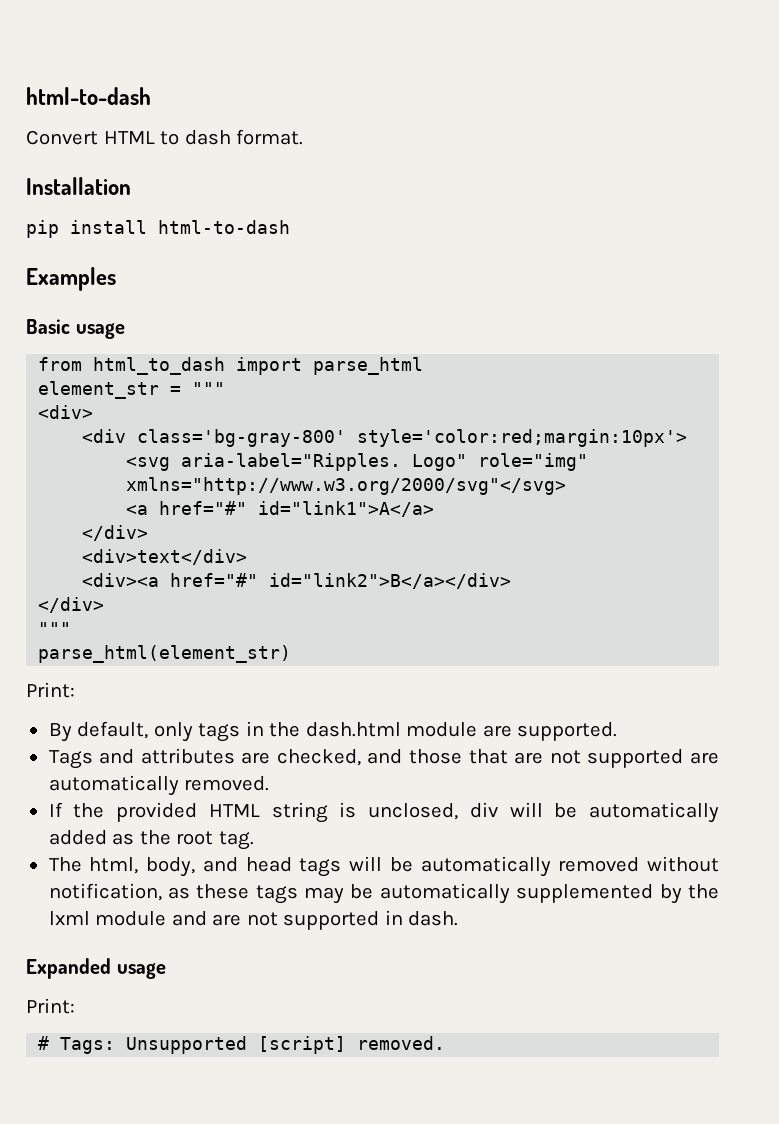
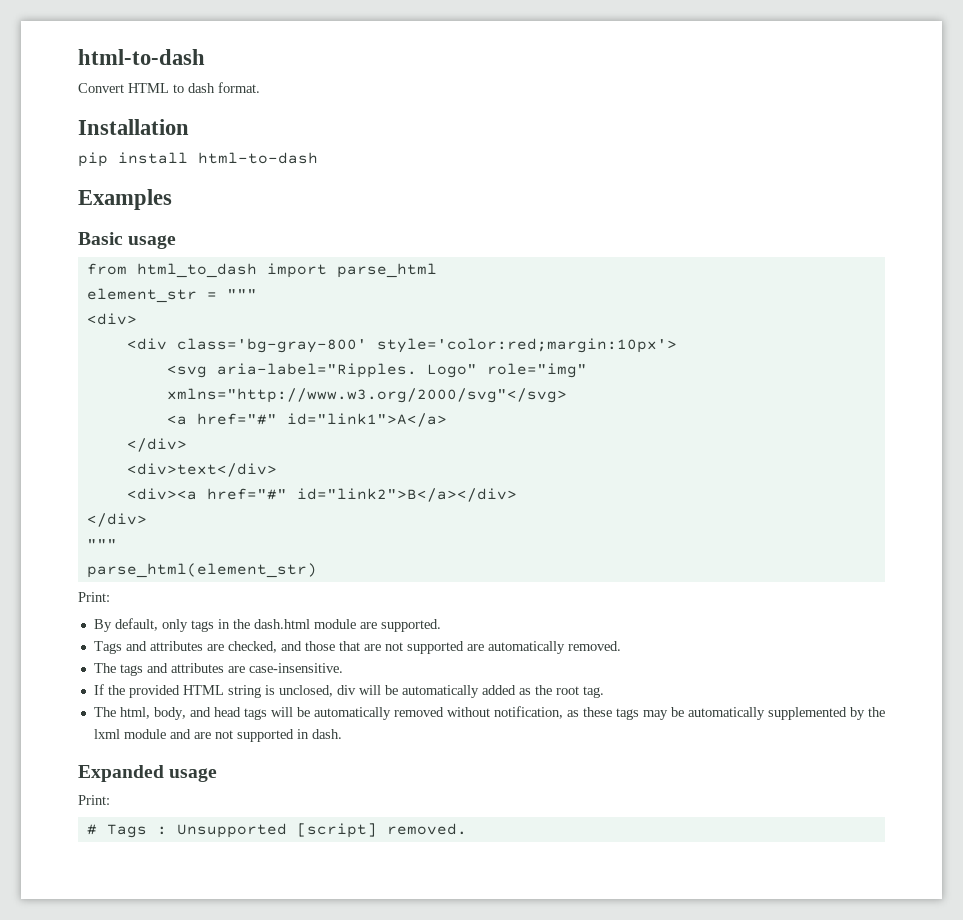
(270, 783) none -> [93,663,343,676] // The tags and attributes are case-insensitive.
[60,1037,116,1054] Tags: -> [106,824,167,838] Tags :

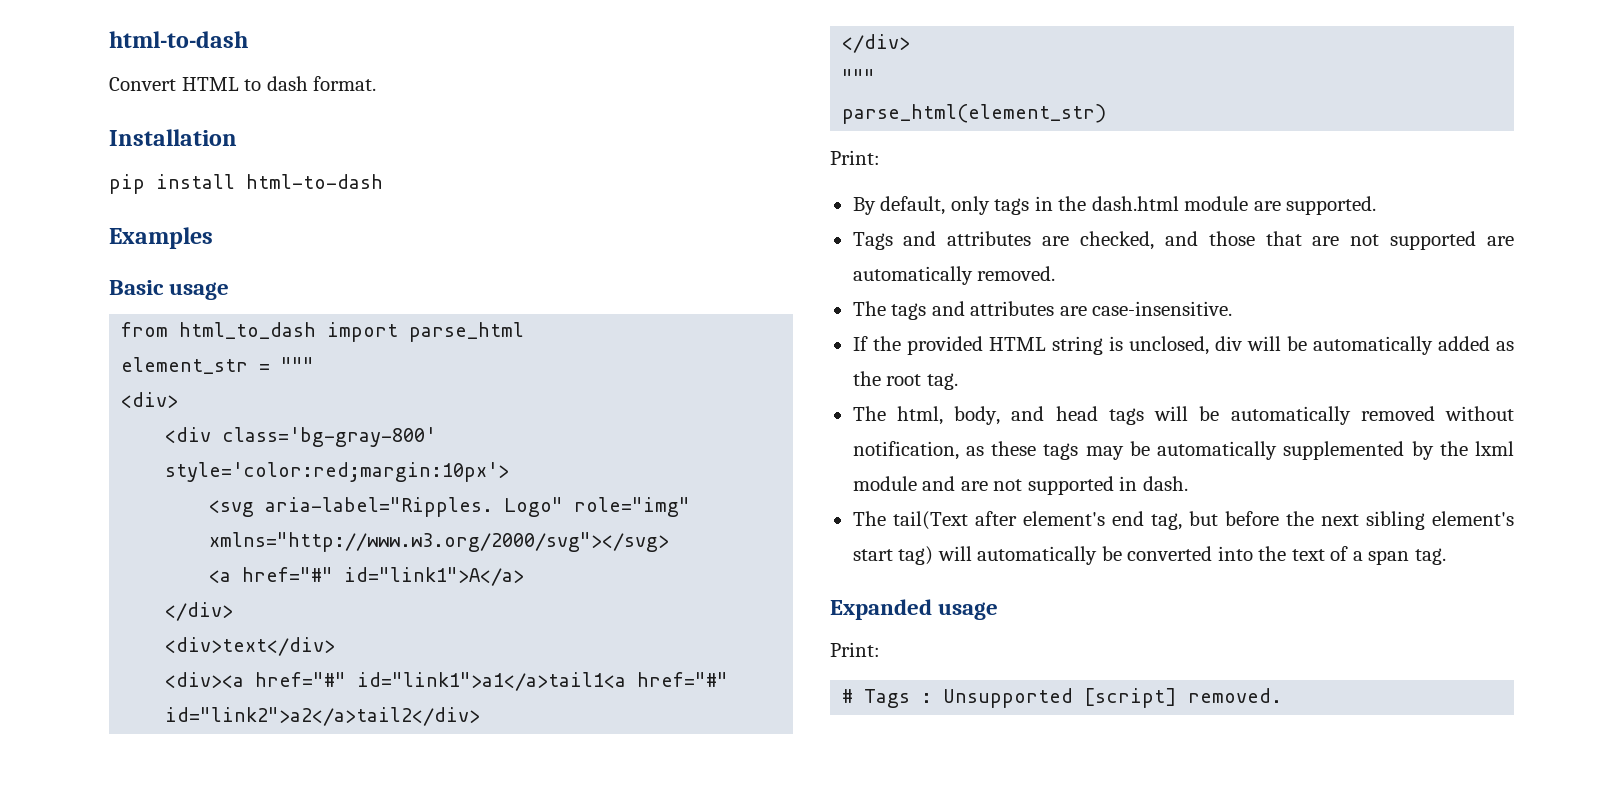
[166,388,567,403] xmlns="http://www.w3.org/2000/svg"</svg> -> [209,532,670,552] xmlns="http://www.w3.org/2000/svg"></svg>
[296,488,517,502] id="link2">B</a></div> -> [357,672,729,691] [165,707,481,726] id="link1">a1</a>tail1<a href="#" id="link2">a2</a>tail2</div>
(342, 734) none -> [852,511,1514,530] [852,546,1446,565] // The tail(Text after element's end tag, but before the next sibling element's start tag) will automatically be converted into the text of a span tag.

